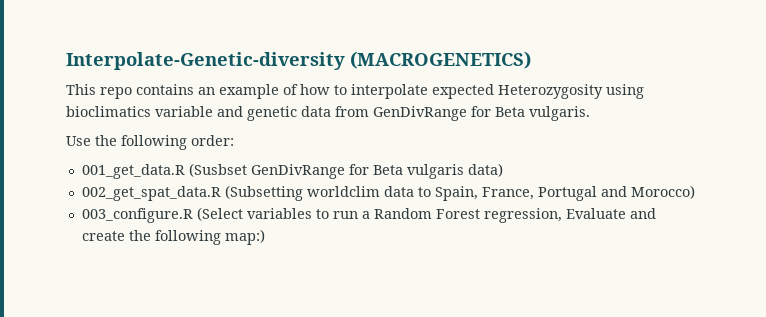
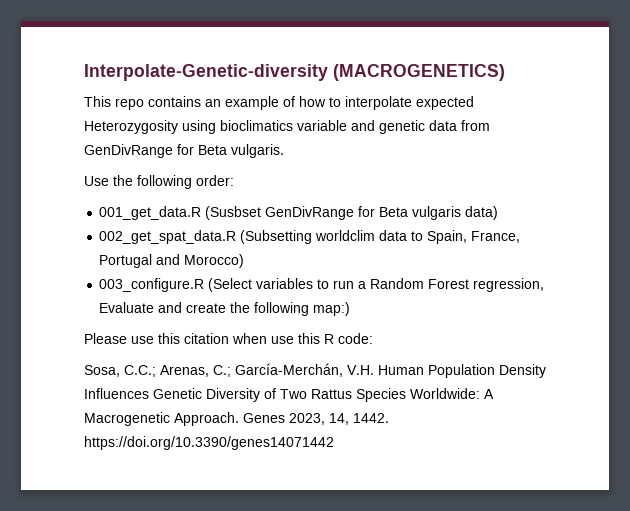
(265, 237) none -> [84,333,373,344] [84,363,546,378] [84,388,494,402] [84,412,389,426] [84,436,334,450] // Please use this citation when use this R code: // Sosa, C.C.; Arenas, C.; García-Merchán, V.H. Human Population Density Influences Genetic Diversity of Two Rattus Species Worldwide: A Macrogenetic Approach. Genes 2023, 14, 1442. https://doi.org/10.3390/genes14071442

